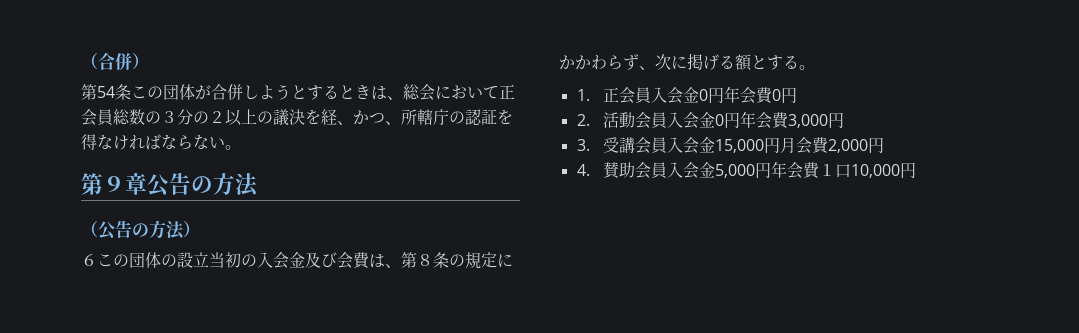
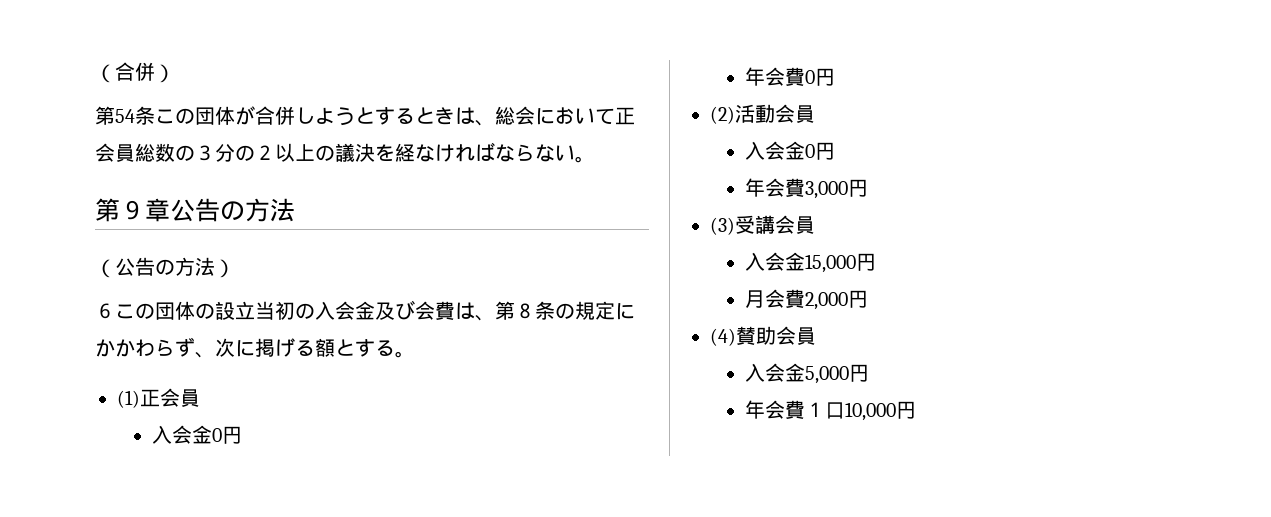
[337,109,513,125] [81,134,97,150] 、かつ、所轄庁の認証を得 -> (415, 152) none
[576,87,725,104] 1.正会員入会金0円 -> [117,388,200,408] [151,425,242,444] (1)正会員 // 入会金0円 //
[576,114,590,126] 2. -> [710,106,735,124] (2)
[667,112,741,129] 入会金0円 -> [744,141,835,160] // 入会金0円 //
[576,139,590,151] 3. -> [710,217,735,235] (3)
(668, 145) none -> (815, 225) //
(781, 145) none -> (876, 262) //
[576,164,590,176] 4. -> [710,328,736,346] (4)
(668, 170) none -> (816, 336) //
(772, 170) none -> (869, 373) //

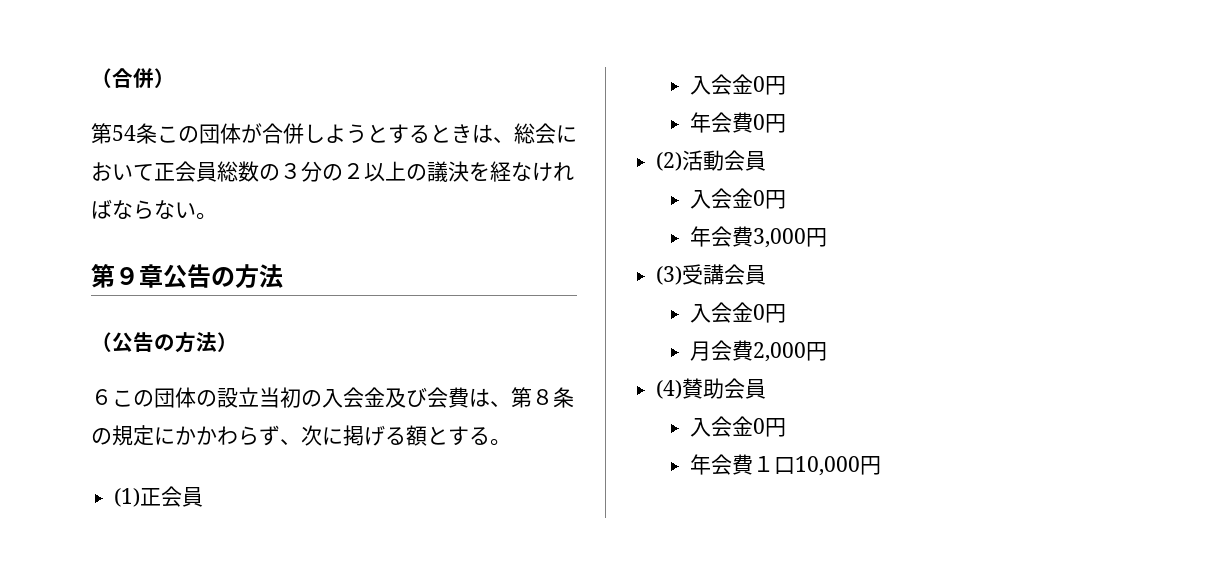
[804,254,856,273] 15,000 -> [752,304,765,320] 0
[804,366,849,384] 5,000 -> [752,418,765,434] 0

